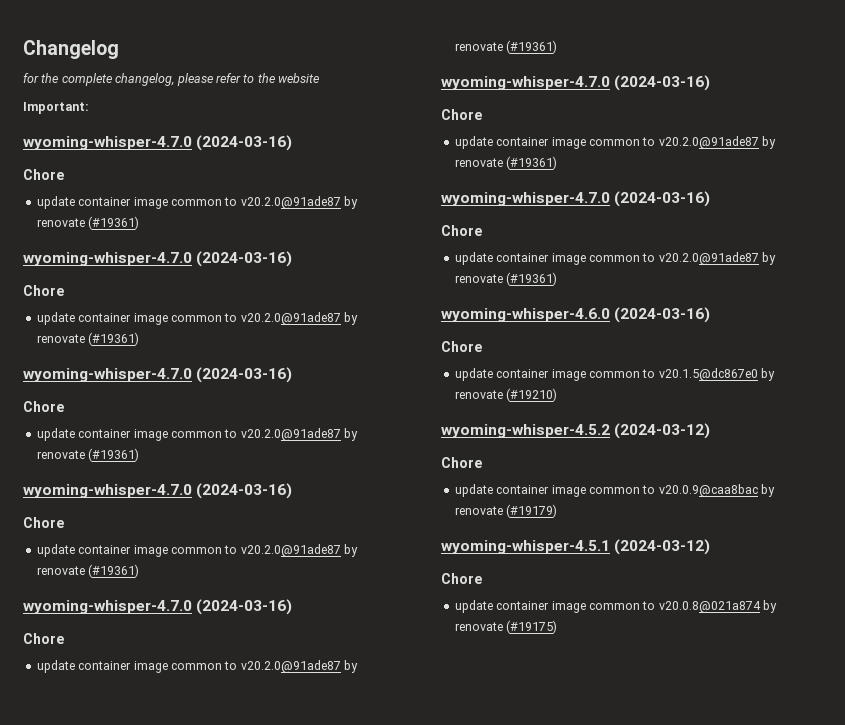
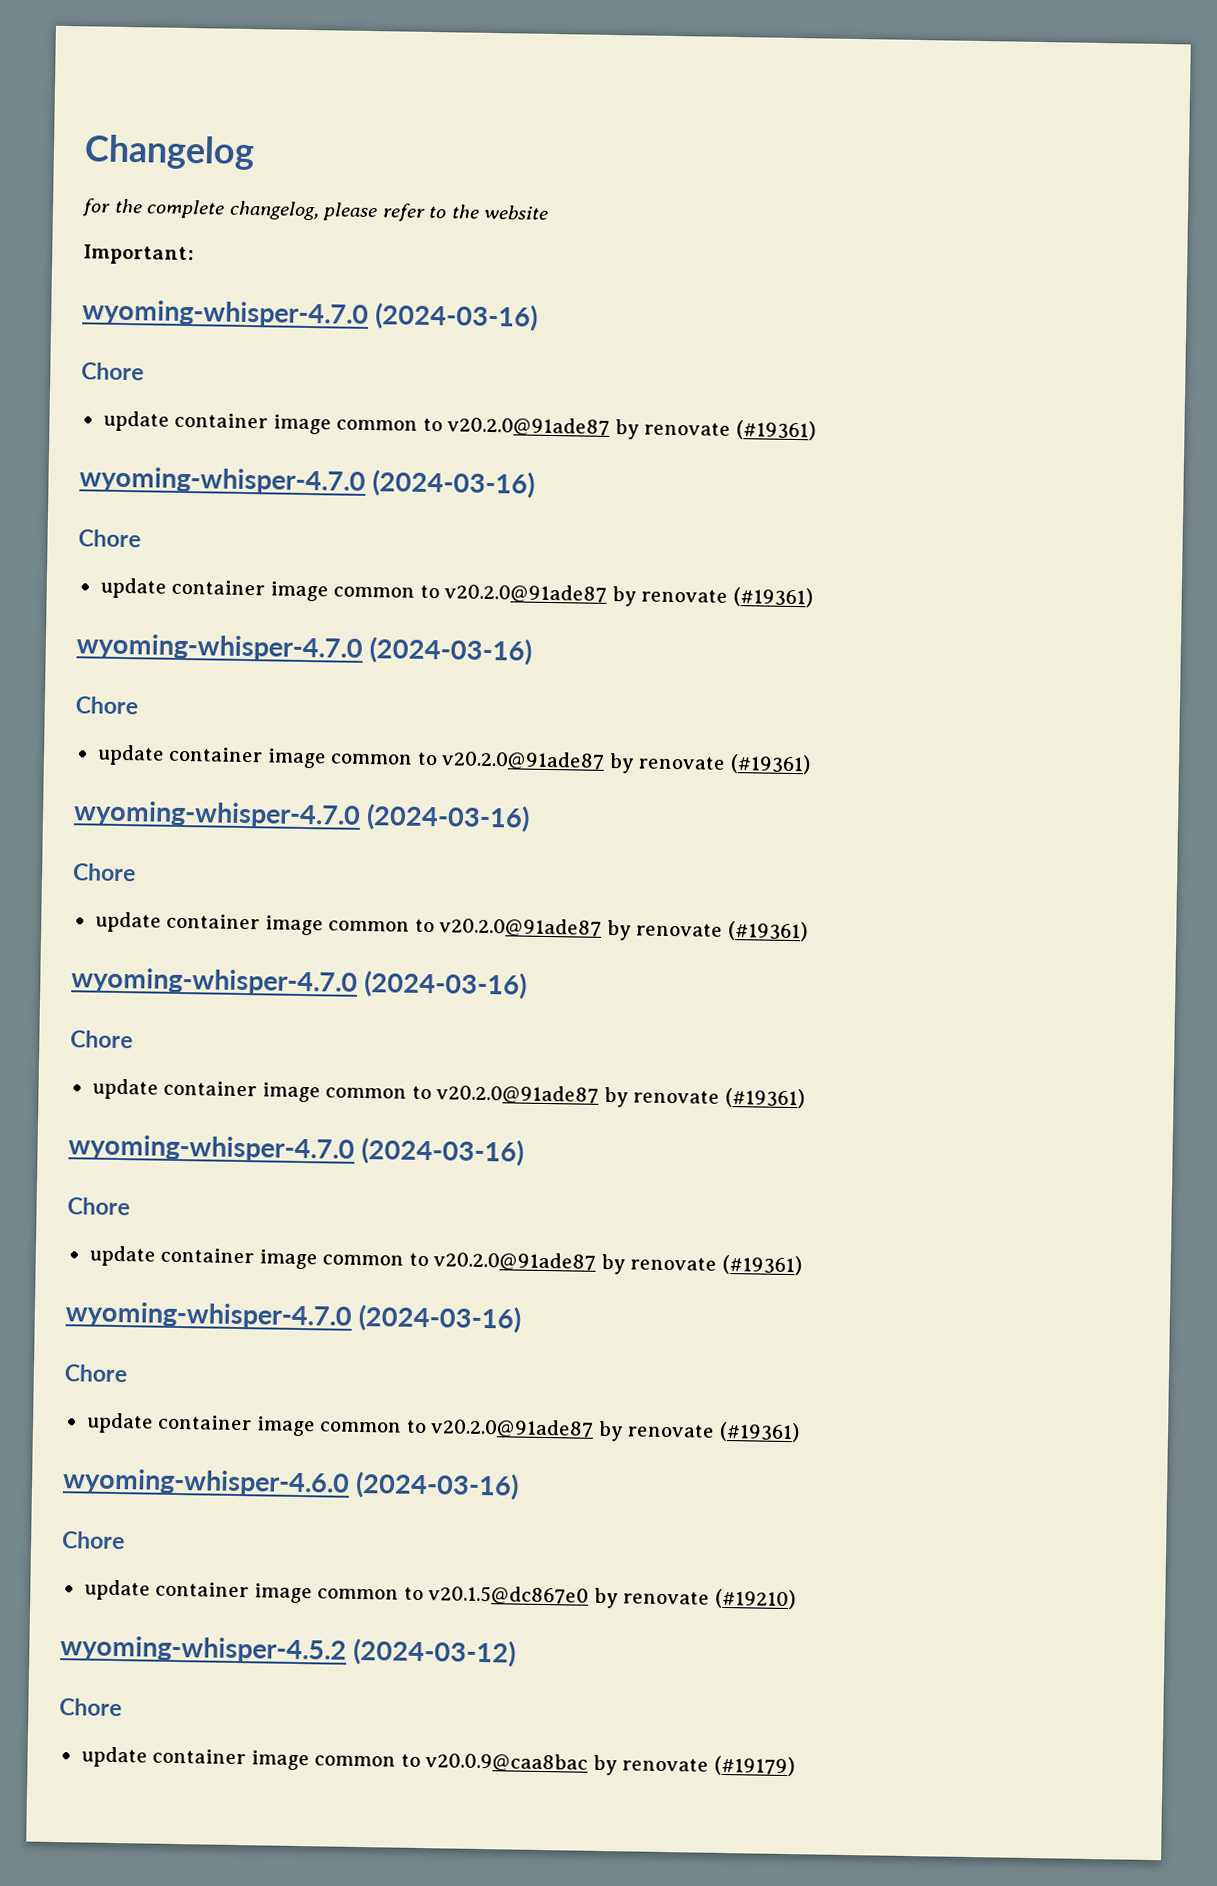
[441,539,711,555] [441,573,482,584] [454,600,777,613] [454,620,558,634] // wyoming-whisper-4.5.1 (2024-03-12) // Chore // update container image common to v20.0.8@021a874 by renovate (#19175) -> (795, 1766) none

